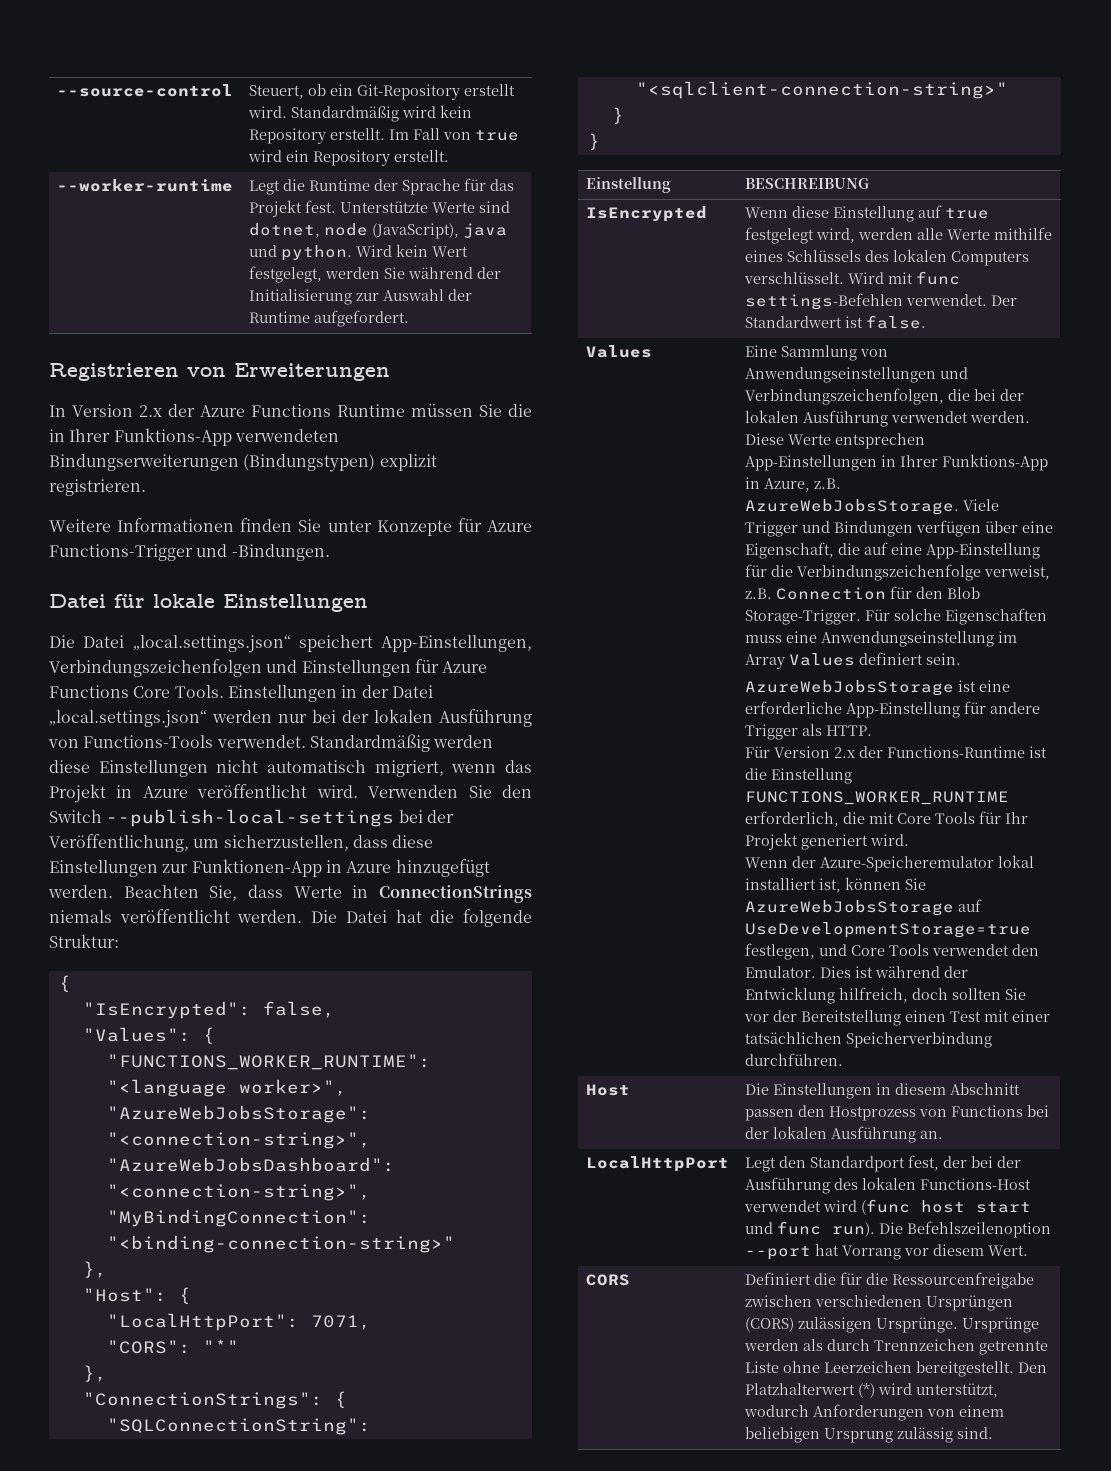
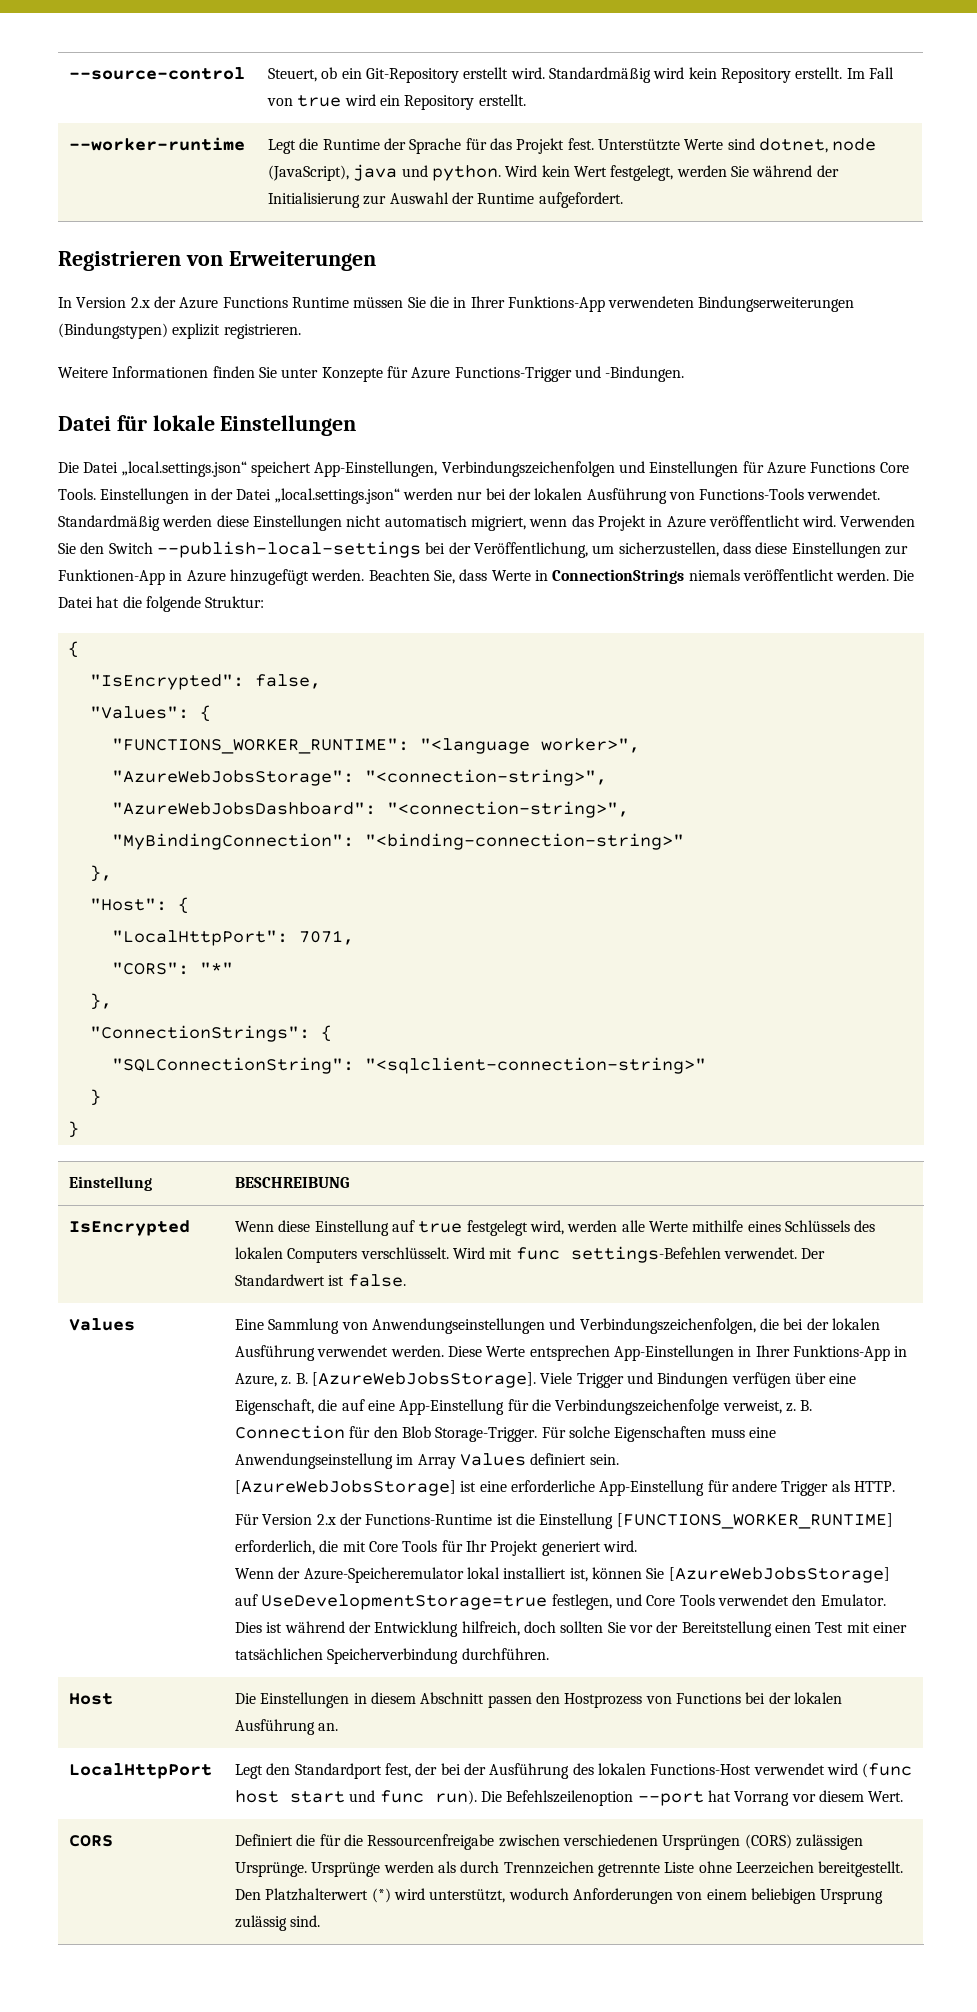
[813,478,841,489] [744,499,959,515] z.B. AzureWebJobsStorage. -> [281,1372,537,1388] z. B. [AzureWebJobsStorage].
[744,588,772,599] z.B. -> [785,1400,813,1412] z. B.
[744,680,954,696] AzureWebJobsStorage -> [235,1480,457,1496] [AzureWebJobsStorage]
[744,791,1009,805] FUNCTIONS_WORKER_RUNTIME -> [616,1513,893,1529] [FUNCTIONS_WORKER_RUNTIME]
[744,900,954,916] AzureWebJobsStorage -> [668,1567,890,1583] [AzureWebJobsStorage]

